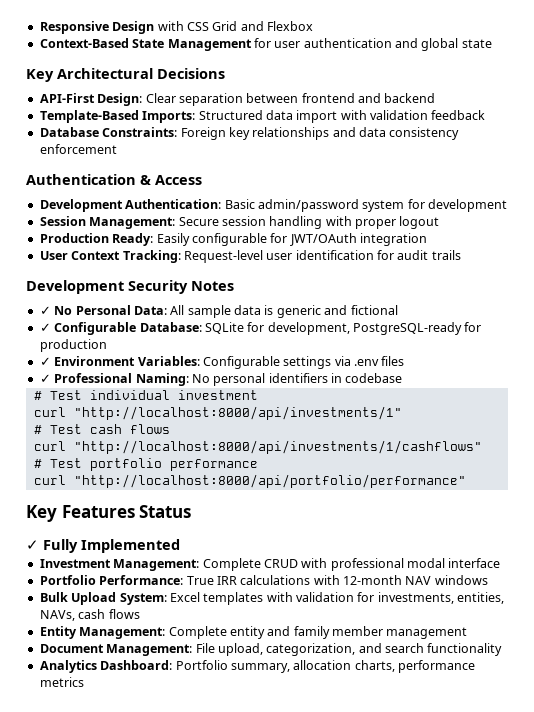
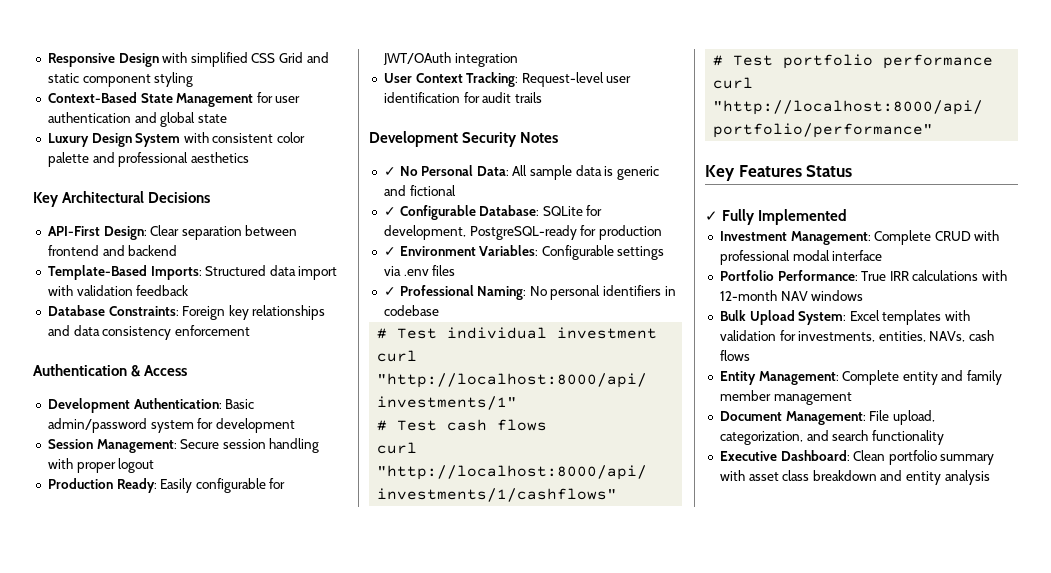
(184, 26) none -> [190,52,248,67] simplified
[267,21,313,31] Flexbox -> [47,72,194,87] static component styling
(492, 43) none -> [47,132,306,147] [47,152,249,167] // Luxury Design System with consistent color palette and professional aesthetics
[39,660,475,673] [39,677,84,687] Analytics Dashboard: Portfolio summary, allocation charts, performance metrics -> [719,450,995,465] [719,470,990,485] Executive Dashboard: Clean portfolio summary with asset class breakdown and entity analysis

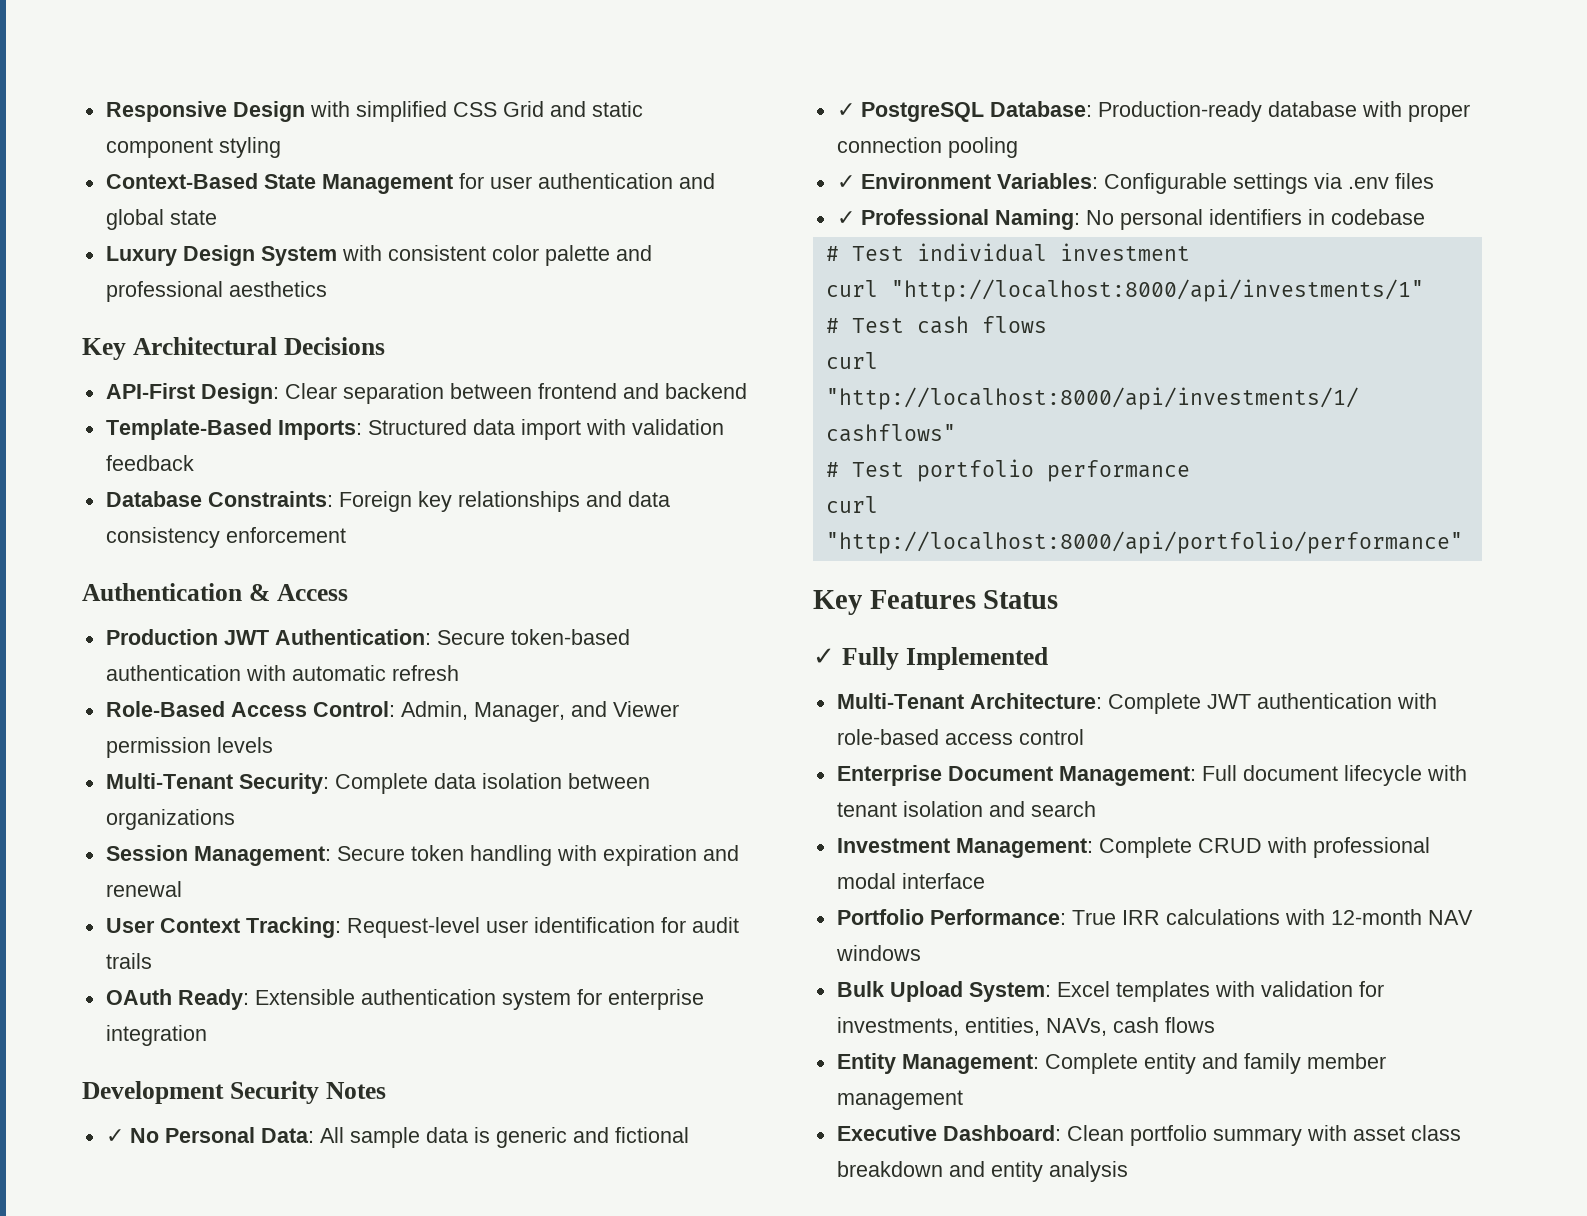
[47,398,255,413] [47,418,295,433] Development Authentication: Basic admin/password system for development -> [105,629,630,645] [105,665,459,681] [105,701,679,722] [105,737,273,758] [105,773,650,794] [105,809,235,830] Production JWT Authentication: Secure token-based authentication with automatic refresh // Role-Based Access Control: Admin, Manager, and Viewer permission levels // Multi-Tenant Security: Complete data isolation between organizations
[222,439,266,449] session -> [410,845,464,861] token
[76,458,155,473] [47,478,286,493] [382,52,518,67] proper logout // Production Ready: Easily configurable for JWT/OAuth integration -> [602,845,739,866] [105,881,182,897] expiration and renewal
(542, 97) none -> [105,989,704,1010] [105,1025,207,1046] // OAuth Ready: Extensible authentication system for enterprise integration
[399,205,603,220] [383,225,662,240] Configurable Database: SQLite for development, PostgreSQL-ready for production -> [860,101,1470,122] [836,137,1018,158] PostgreSQL Database: Production-ready database with proper connection pooling
(848, 217) none -> [836,693,1437,714] [836,729,1084,745] [836,765,1467,786] [836,801,1096,817] // Multi-Tenant Architecture: Complete JWT authentication with role-based access control // Enterprise Document Management: Full document lifecycle with tenant isolation and search
[719,410,935,425] [719,430,944,445] // Document Management: File upload, categorization, and search functionality -> (963, 1100) none

